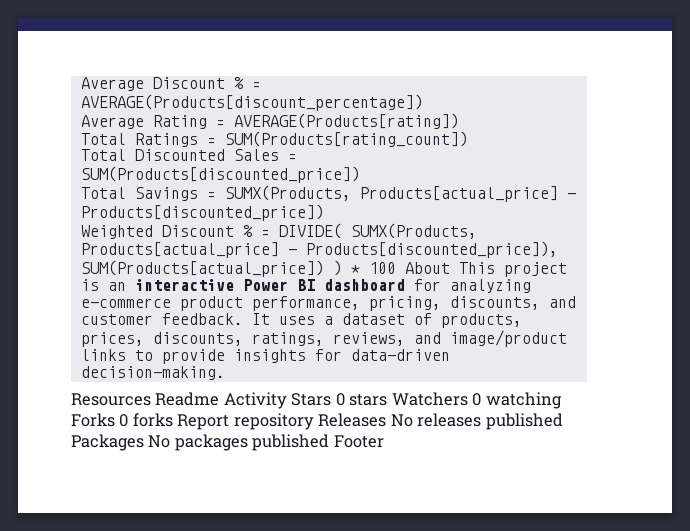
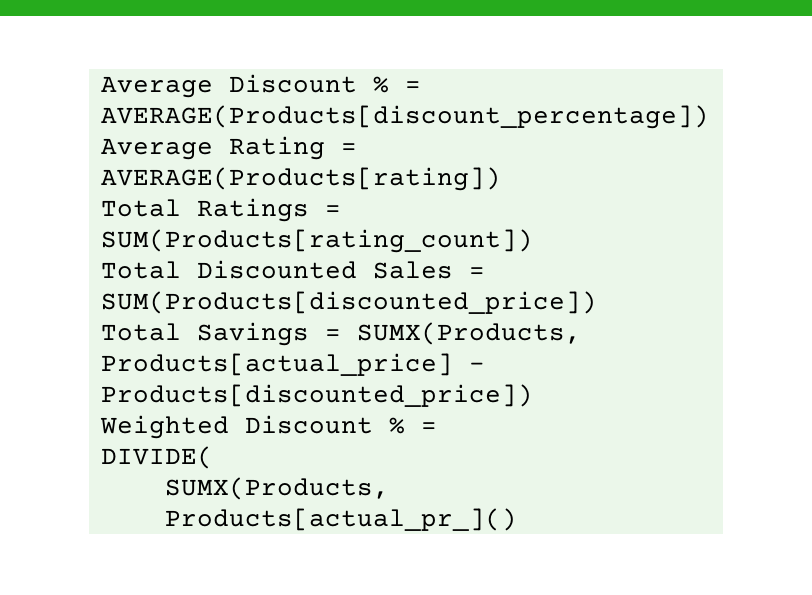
(270, 233) none -> (438, 427) //
[350,223,477,239] [80,241,558,258] [80,260,567,277] [80,279,531,293] [80,296,576,311] [80,313,522,328] [80,330,567,347] [80,349,450,364] [80,366,225,380] [71,392,562,409] [71,413,563,430] [71,434,384,451] SUMX(Products, Products[actual_price] - Products[discounted_price]), SUM(Products[actual_price]) ) * 100 About This project is an interactive Power BI dashboard for analyzing e-commerce product performance, pricing, discounts, and customer feedback. It uses a dataset of products, prices, discounts, ratings, reviews, and image/product links to provide insights for data-driven decision-making. // Resources Readme Activity Stars 0 stars Watchers 0 watching Forks 0 forks Report repository Releases No releases published Packages No packages published Footer -> [165,477,390,500] [165,508,518,531] // SUMX(Products, Products[actual_pr_]()

